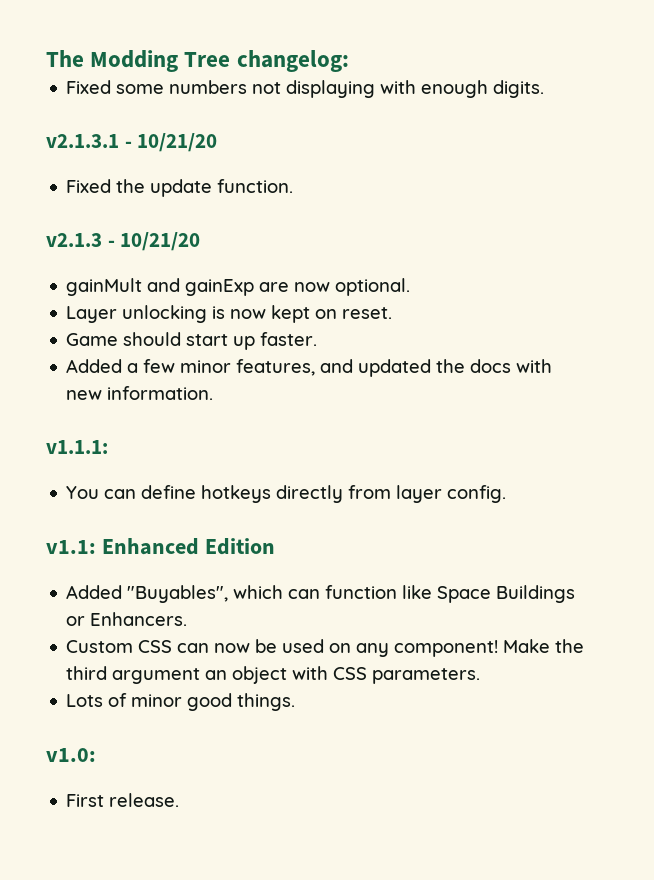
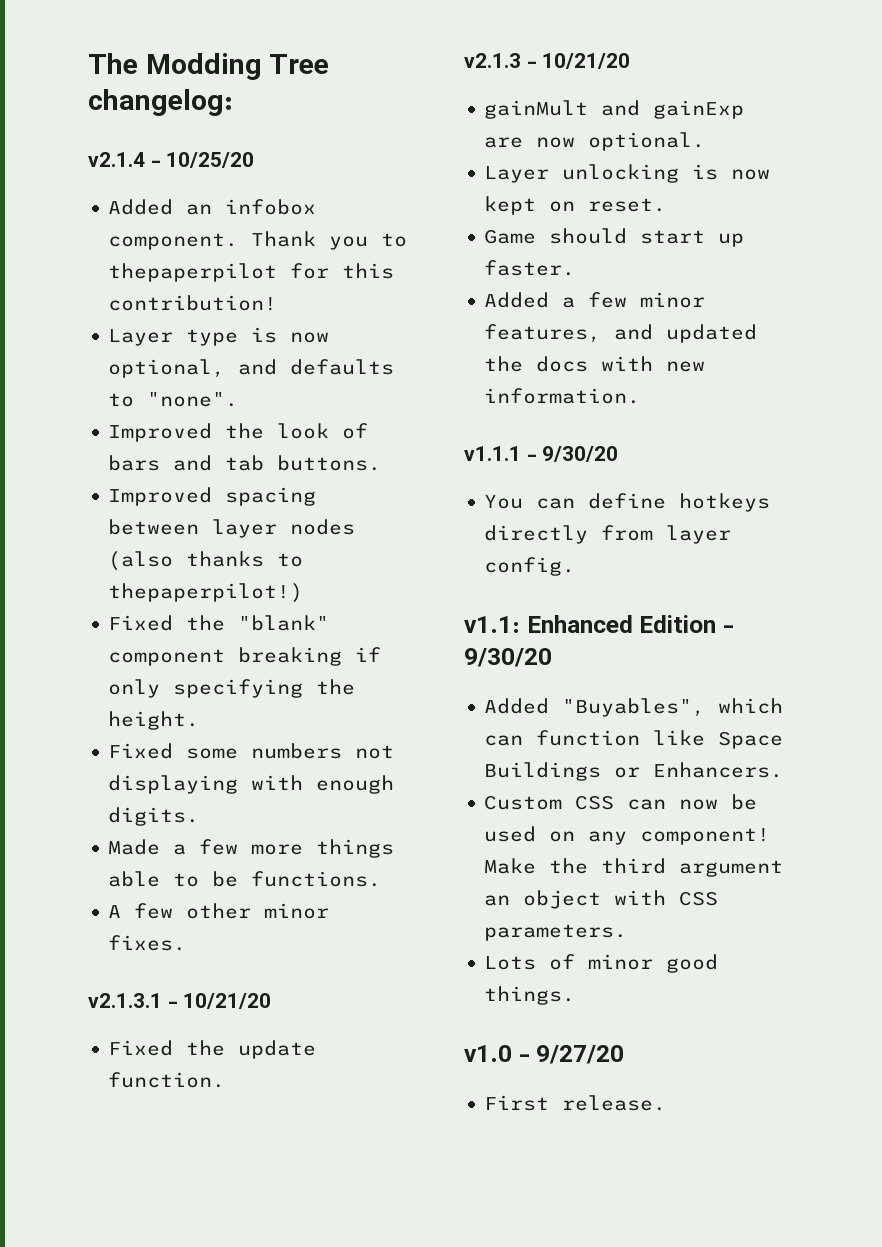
(349, 61) none -> [88,152,255,168] [108,199,317,215] [108,231,408,250] [108,263,395,282] [108,295,278,311] [108,327,330,346] [108,359,395,378] [108,392,239,407] [108,423,369,442] [108,455,382,471] [108,487,317,506] [108,519,356,538] [108,551,304,571] [108,583,304,603] [108,615,330,631] [108,647,382,666] [108,679,356,698] [108,711,200,730] // v2.1.4 - 10/25/20 // Added an infobox component. Thank you to thepaperpilot for this contribution! // Layer type is now optional, and defaults to "none". // Improved the look of bars and tab buttons. // Improved spacing between layer nodes (also thanks to thepaperpilot!) // Fixed the "blank" component breaking if only specifying the height.
(545, 89) none -> [108,839,395,858] [108,871,382,887] [108,903,330,919] [108,935,187,951] // Made a few more things able to be functions. // A few other minor fixes.
[46,440,108,454] v1.1.1: -> [464,446,619,462] v1.1.1 - 9/30/20
(275, 546) none -> [722,625,734,633] [464,648,552,667] - 9/30/20
[46,748,96,762] v1.0: -> [464,1045,625,1064] v1.0 - 9/27/20

